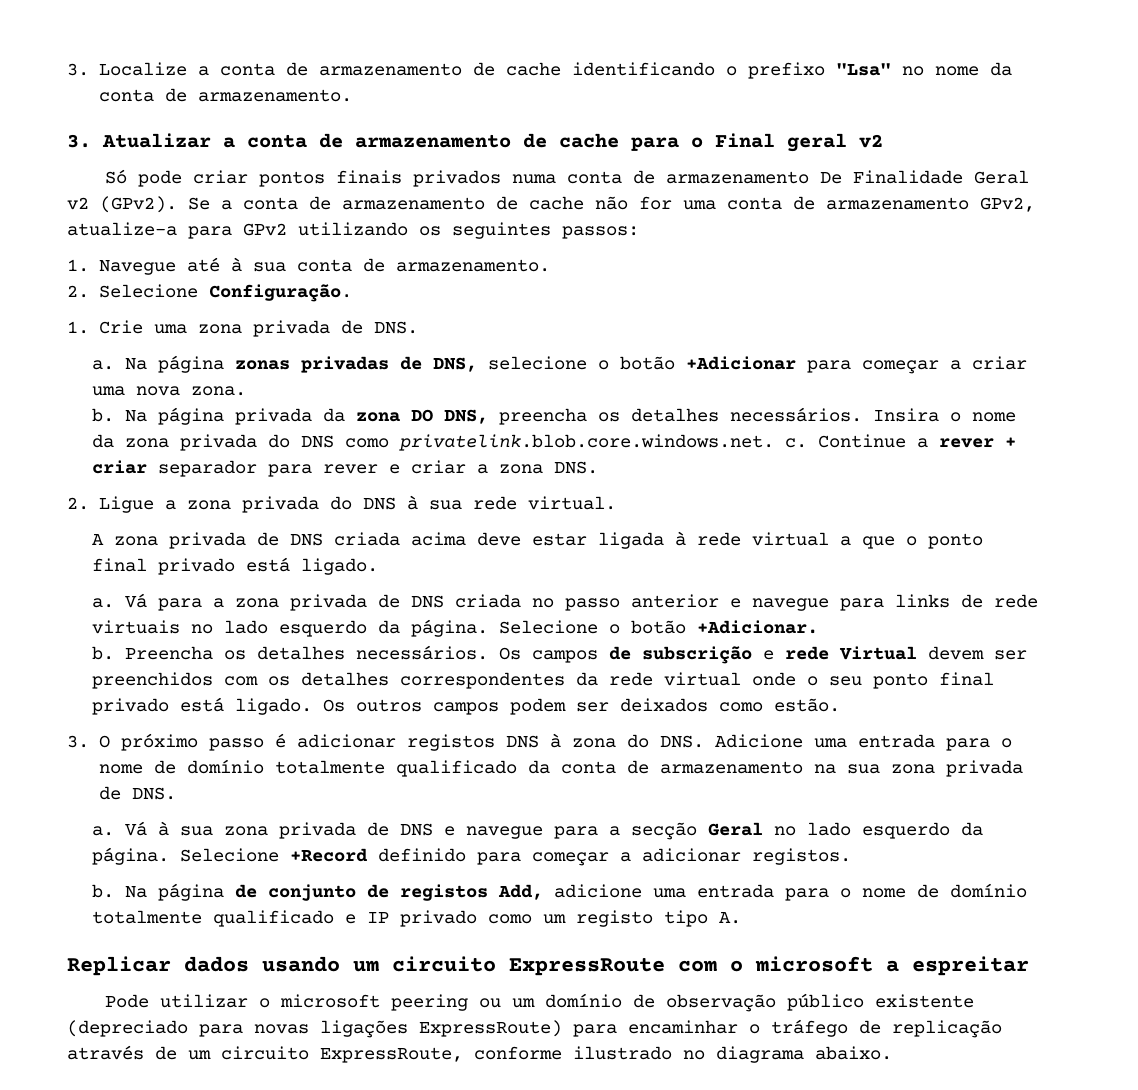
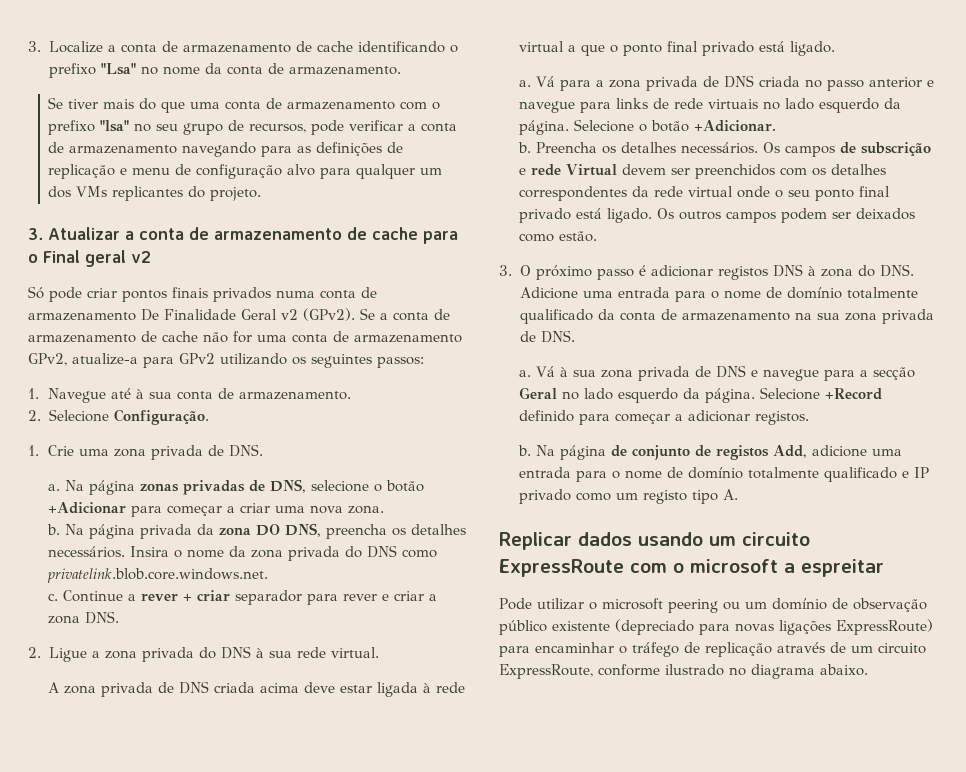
(352, 95) none -> [48,97,441,113] [48,120,458,135] [48,142,404,157] [48,164,443,179] [48,186,262,201] // Se tiver mais do que uma conta de armazenamento com o prefixo "lsa" no seu grupo de recursos, pode verificar a conta de armazenamento navegando para as definições de replicação e menu de configuração alvo para qualquer um dos VMs replicantes do projeto.
(775, 442) none -> (269, 575) //

